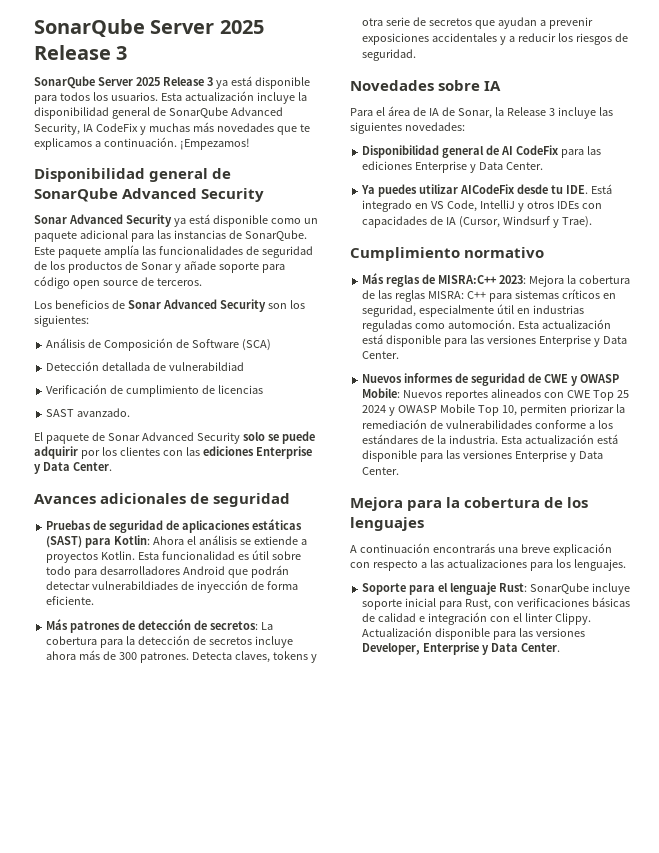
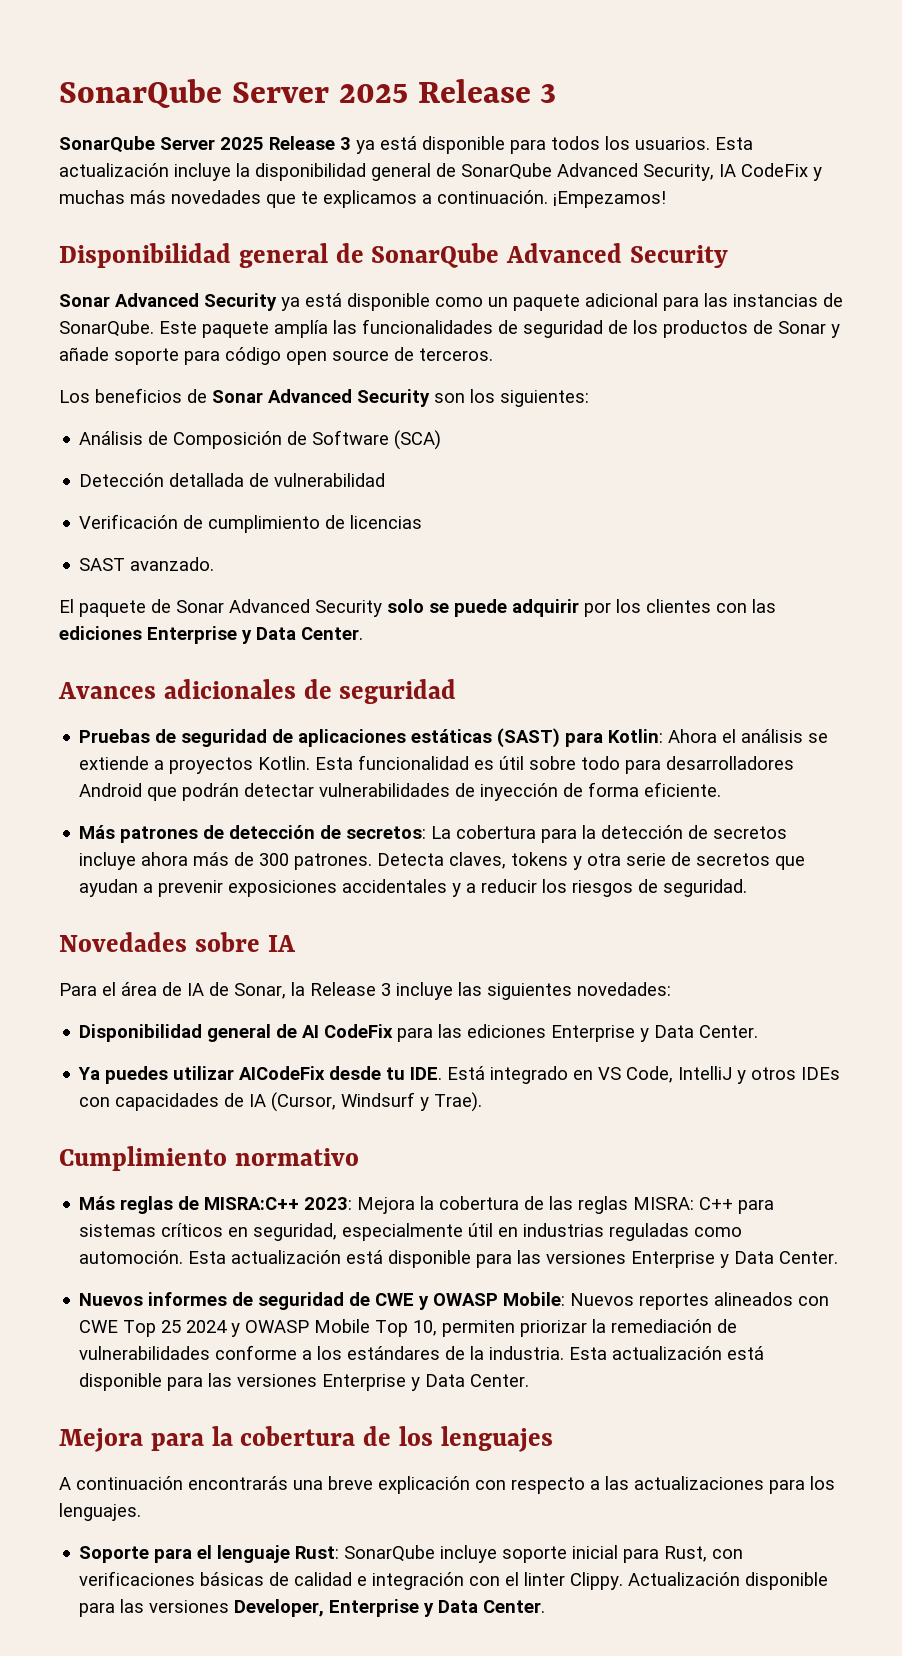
[169,362,245,371] vulnerabildiad -> [274,473,386,487] vulnerabilidad
[92,581,179,590] vulnerabildiades -> [319,783,451,797] vulnerabilidades

